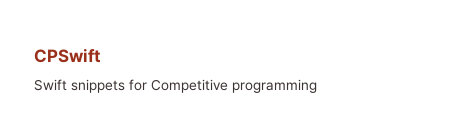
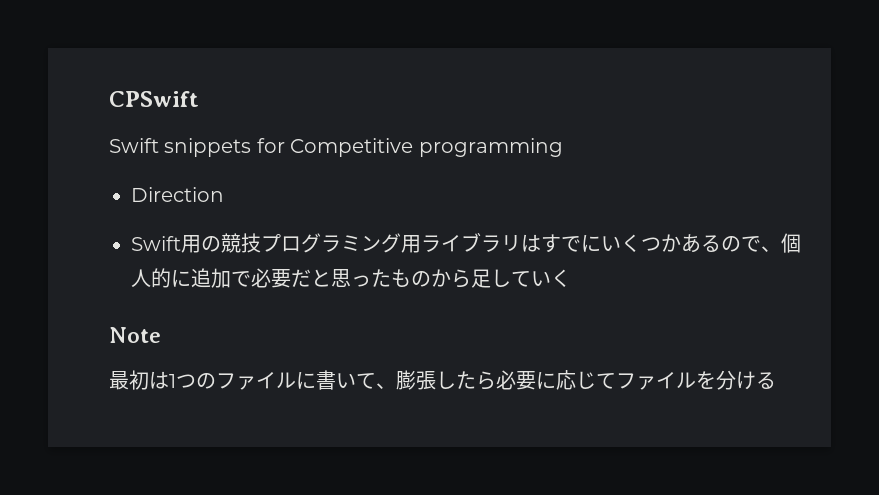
(317, 86) none -> [131,187,224,202] [131,232,801,253] [131,268,571,288] [109,327,161,343] [109,370,776,390] // Direction // Swift用の競技プログラミング用ライブラリはすでにいくつかあるので、個人的に追加で必要だと思ったものから足していく // Note // 最初は1つのファイルに書いて、膨張したら必要に応じてファイルを分ける

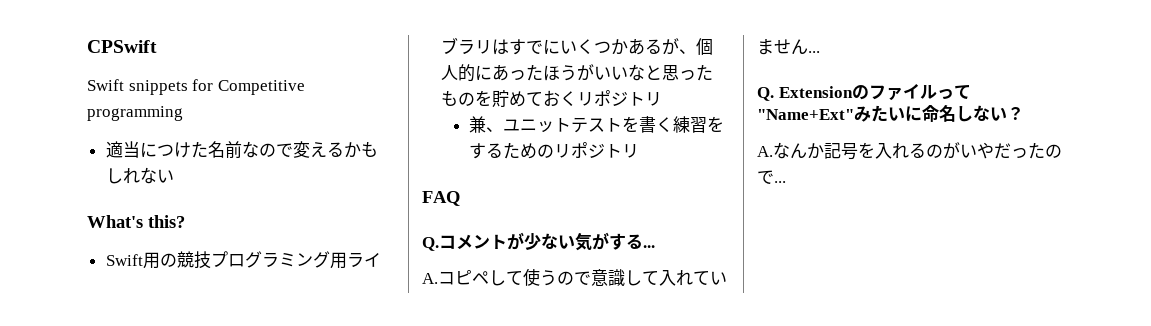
[131,187,224,202] Direction -> [105,141,378,159] [105,167,174,184] [87,215,185,228] 適当につけた名前なので変えるかもしれない // What's this?
[721,236,761,252] ので -> [661,38,679,55] が
[191,268,571,288] [109,327,161,343] [109,370,776,390] 追加で必要だと思ったものから足していく // Note // 最初は1つのファイルに書いて、膨張したら必要に応じてファイルを分ける -> [491,64,713,81] [440,90,662,108] [469,116,725,133] [469,142,640,159] [422,191,460,206] [422,232,655,251] [422,268,727,287] [757,39,820,55] [757,84,971,101] [757,105,1024,122] [757,142,1062,160] [757,170,786,184] あったほうがいいなと思ったものを貯めておくリポジトリ // 兼、ユニットテストを書く練習をするためのリポジトリ // FAQ // Q.コメントが少ない気がする... // A.コピペして使うので意識して入れていません... // Q. Extensionのファイルって"Name+Ext"みたいに命名しない？ // A.なんか記号を入れるのがいやだったので...

